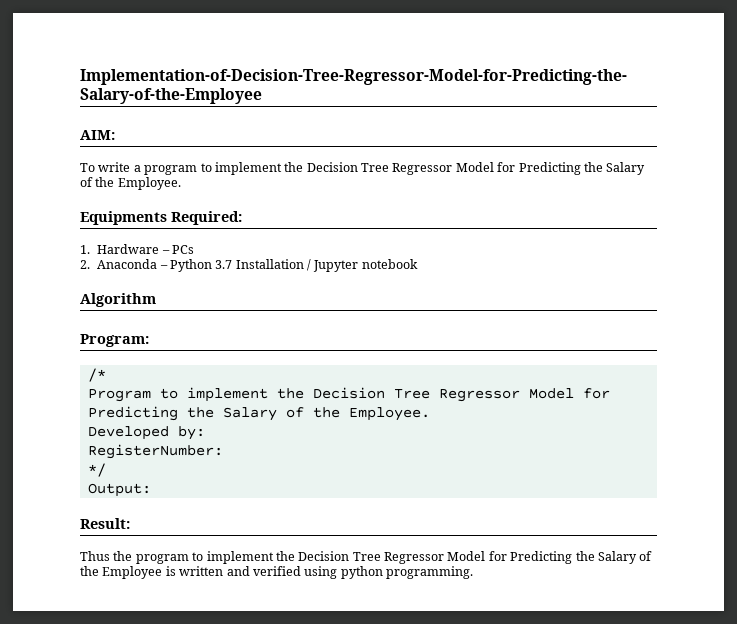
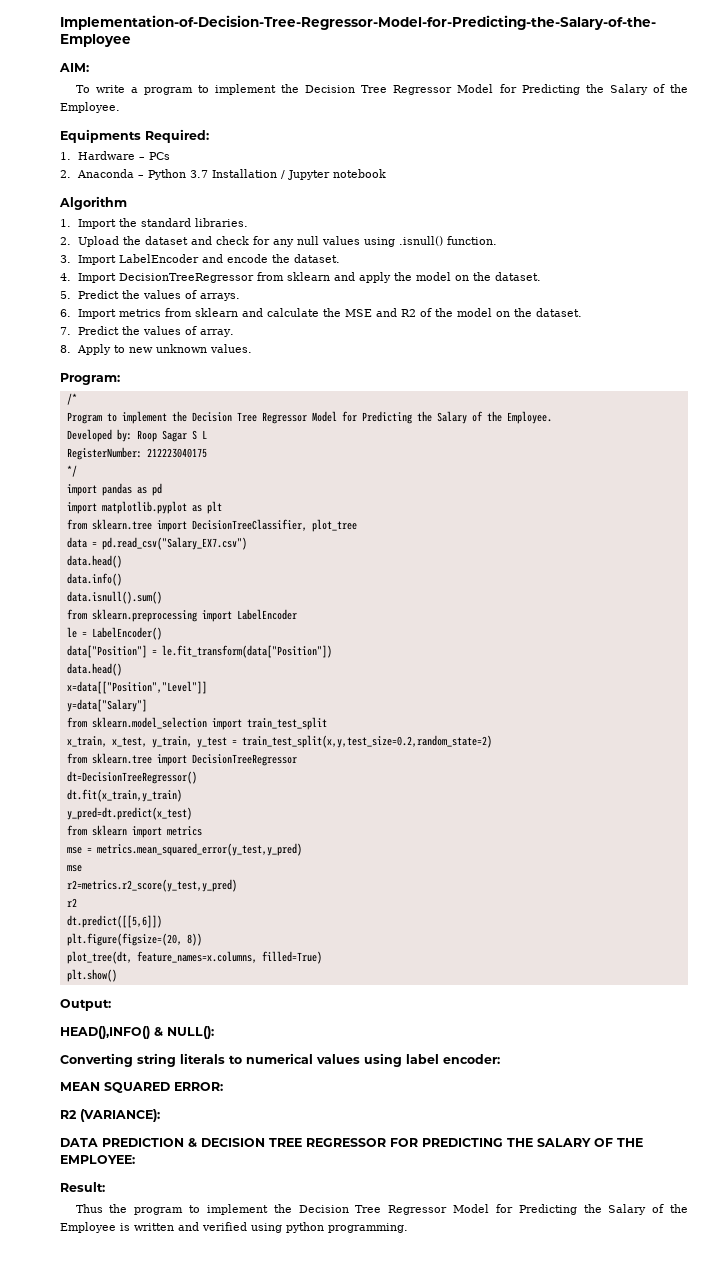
(156, 300) none -> [60,218,249,229] [60,236,498,247] [60,254,341,265] [60,272,542,283] [60,290,241,301] [60,308,583,319] [60,326,235,337] [60,344,253,355] // 1. Import the standard libraries. // 2. Upload the dataset and check for any null values using .isnull() function. // 3. Import LabelEncoder and encode the dataset. // 4. Import DecisionTreeRegressor from sklearn and apply the model on the dataset. // 5. Predict the values of arrays. // 6. Import metrics from sklearn and calculate the MSE and R2 of the model on the dataset. // 7. Predict the values of array. // 8. Apply to new unknown values.
(205, 433) none -> [136,430,207,442] Roop Sagar S L
(223, 451) none -> [146,448,207,458] 212223040175
[87,483,151,497] Output: -> [66,483,162,496] [66,501,222,514] [66,519,357,532] [66,537,247,550] [66,555,122,568] [66,573,122,586] [66,591,162,604] [66,609,297,622] [66,627,162,640] [66,645,332,658] [66,663,122,676] [66,681,207,694] [66,699,147,712] [66,717,327,730] [66,735,492,748] [66,753,297,766] [66,771,197,784] [66,789,182,802] [66,807,192,820] [66,825,202,838] [66,843,302,856] [66,865,82,872] [66,879,237,892] [66,898,77,907] [66,915,162,928] [66,933,202,946] [66,951,322,964] [66,969,117,982] [60,999,111,1011] [60,1026,214,1039] [60,1053,500,1067] [60,1082,223,1093] [60,1109,160,1122] [60,1138,643,1147] [60,1155,135,1164] import pandas as pd // import matplotlib.pyplot as plt // from sklearn.tree import DecisionTreeClassifier, plot_tree // data = pd.read_csv("Salary_EX7.csv") // data.head() // data.info() // data.isnull().sum() // from sklearn.preprocessing import LabelEncoder // le = LabelEncoder() // data["Position"] = le.fit_transform(data["Position"]) // data.head() // x=data[["Position","Level"]] // y=data["Salary"] // from sklearn.model_selection import train_test_split // x_train, x_test, y_train, y_test = train_test_split(x,y,test_size=0.2,random_state=2) // from sklearn.tree import DecisionTreeRegressor // dt=DecisionTreeRegressor() // dt.fit(x_train,y_train) // y_pred=dt.predict(x_test) // from sklearn import metrics // mse = metrics.mean_squared_error(y_test,y_pred) // mse // r2=metrics.r2_score(y_test,y_pred) // r2 // dt.predict([[5,6]]) // plt.figure(figsize=(20, 8)) // plot_tree(dt, feature_names=x.columns, filled=True) // plt.show() // Output: // HEAD(),INFO() & NULL(): // Converting string literals to numerical values using label encoder: // MEAN SQUARED ERROR: // R2 (VARIANCE): // DATA PREDICTION & DECISION TREE REGRESSOR FOR PREDICTING THE SALARY OF THE EMPLOYEE:

